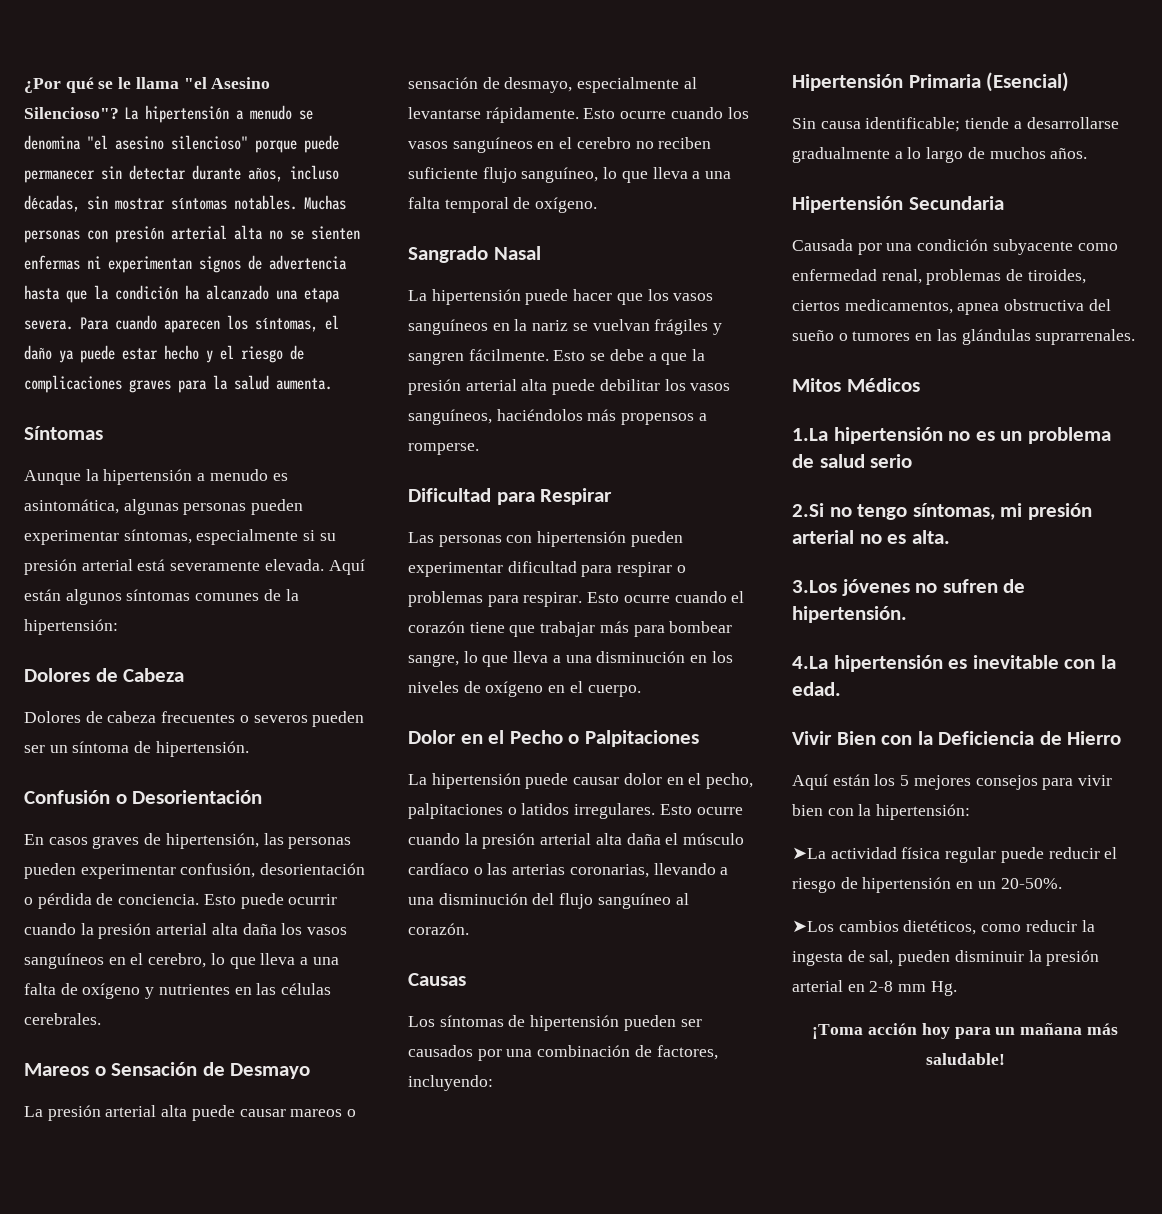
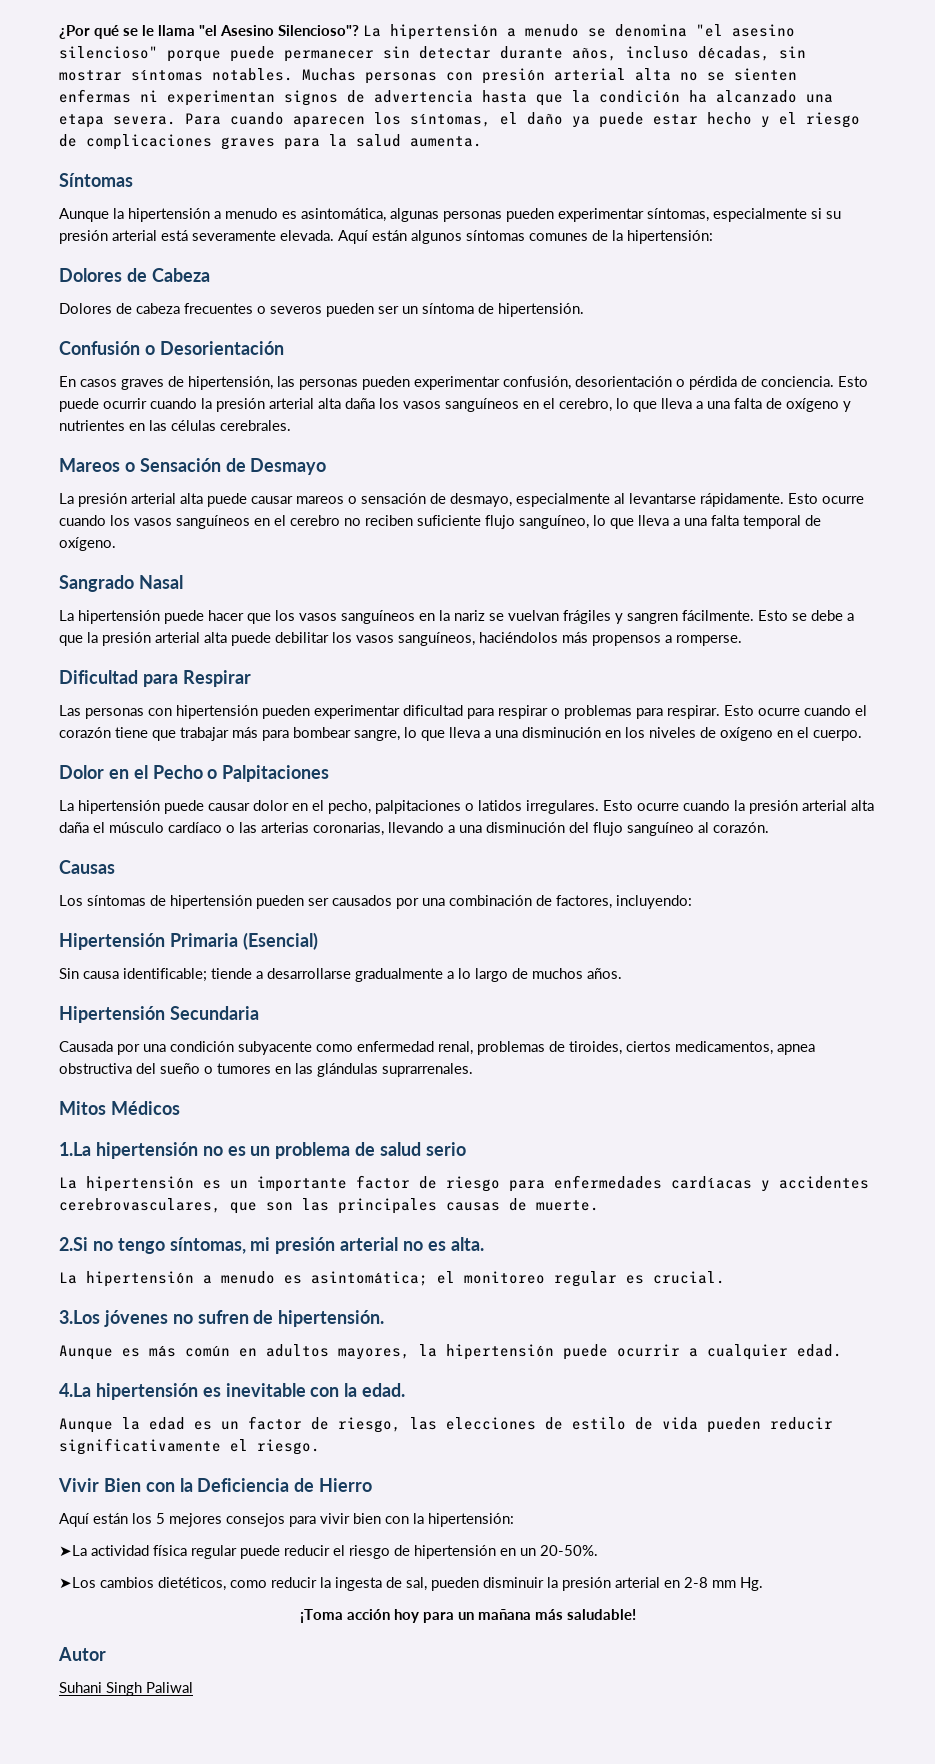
(913, 461) none -> [59,1175,869,1192] [59,1198,599,1214] // La hipertensión es un importante factor de riesgo para enfermedades cardíacas y accidentes cerebrovasculares, que son las principales causas de muerte.
(950, 537) none -> [59,1271,725,1287] // La hipertensión a menudo es asintomática; el monitoreo regular es crucial.
(907, 614) none -> [59,1344,842,1360] // Aunque es más común en adultos mayores, la hipertensión puede ocurrir a cualquier edad.
(841, 689) none -> [59,1416,833,1433] [59,1438,320,1455] // Aunque la edad es un factor de riesgo, las elecciones de estilo de vida pueden reducir significativamente el riesgo.
(1005, 1059) none -> [58,1647,106,1661] [59,1682,193,1696] // Autor // Suhani Singh Paliwal

